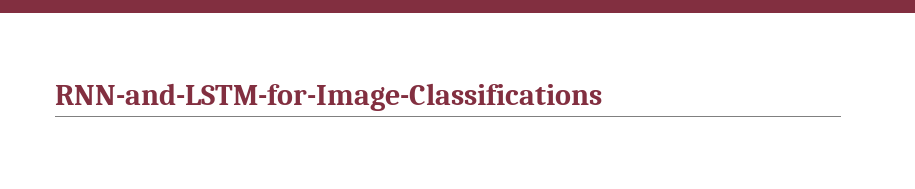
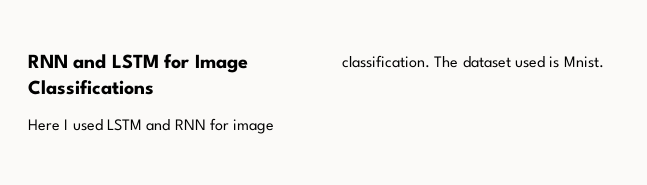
[55,83,602,111] RNN-and-LSTM-for-Image-Classifications -> [28,54,248,73] [28,80,154,95] [28,118,275,134] [342,55,604,68] RNN and LSTM for Image Classifications // Here I used LSTM and RNN for image classification. The dataset used is Mnist.

